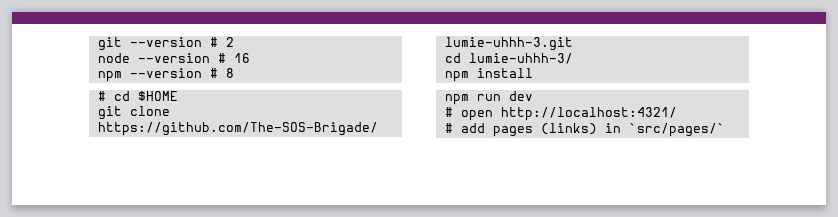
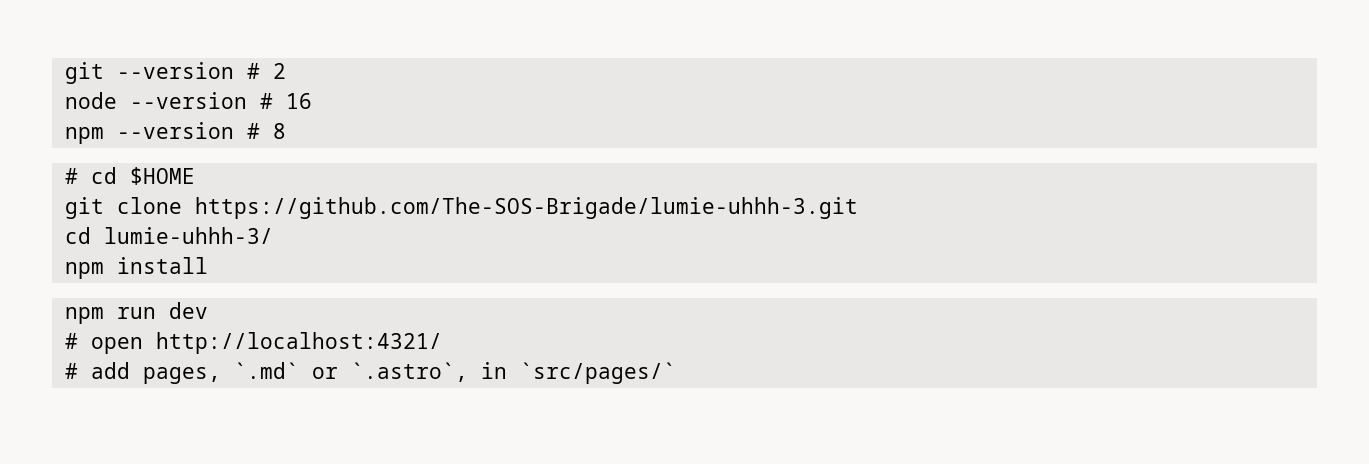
[492,123,597,137] pages (links) -> [142,362,468,384] pages, `.md` or `.astro`,

